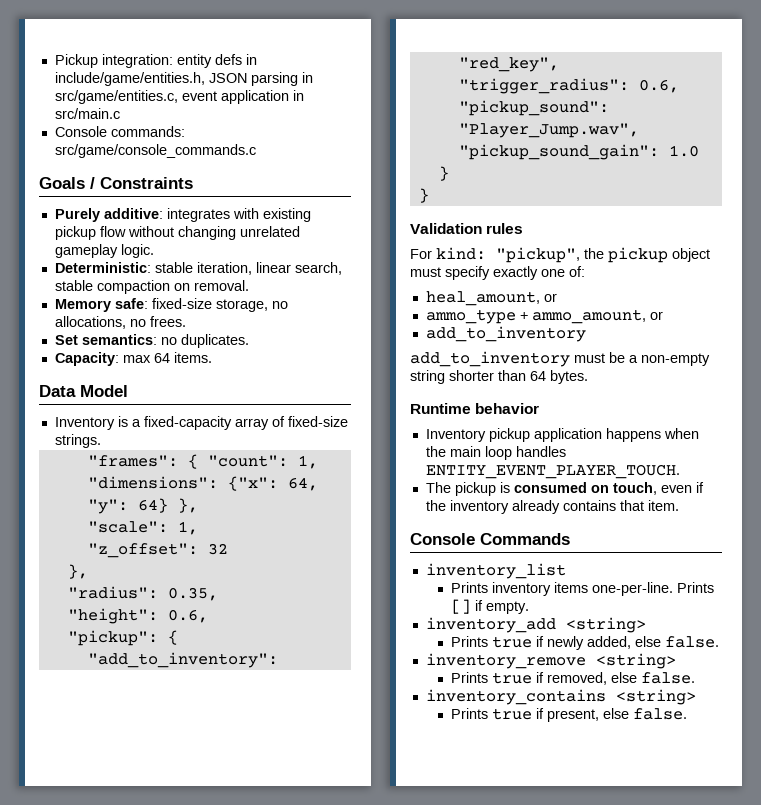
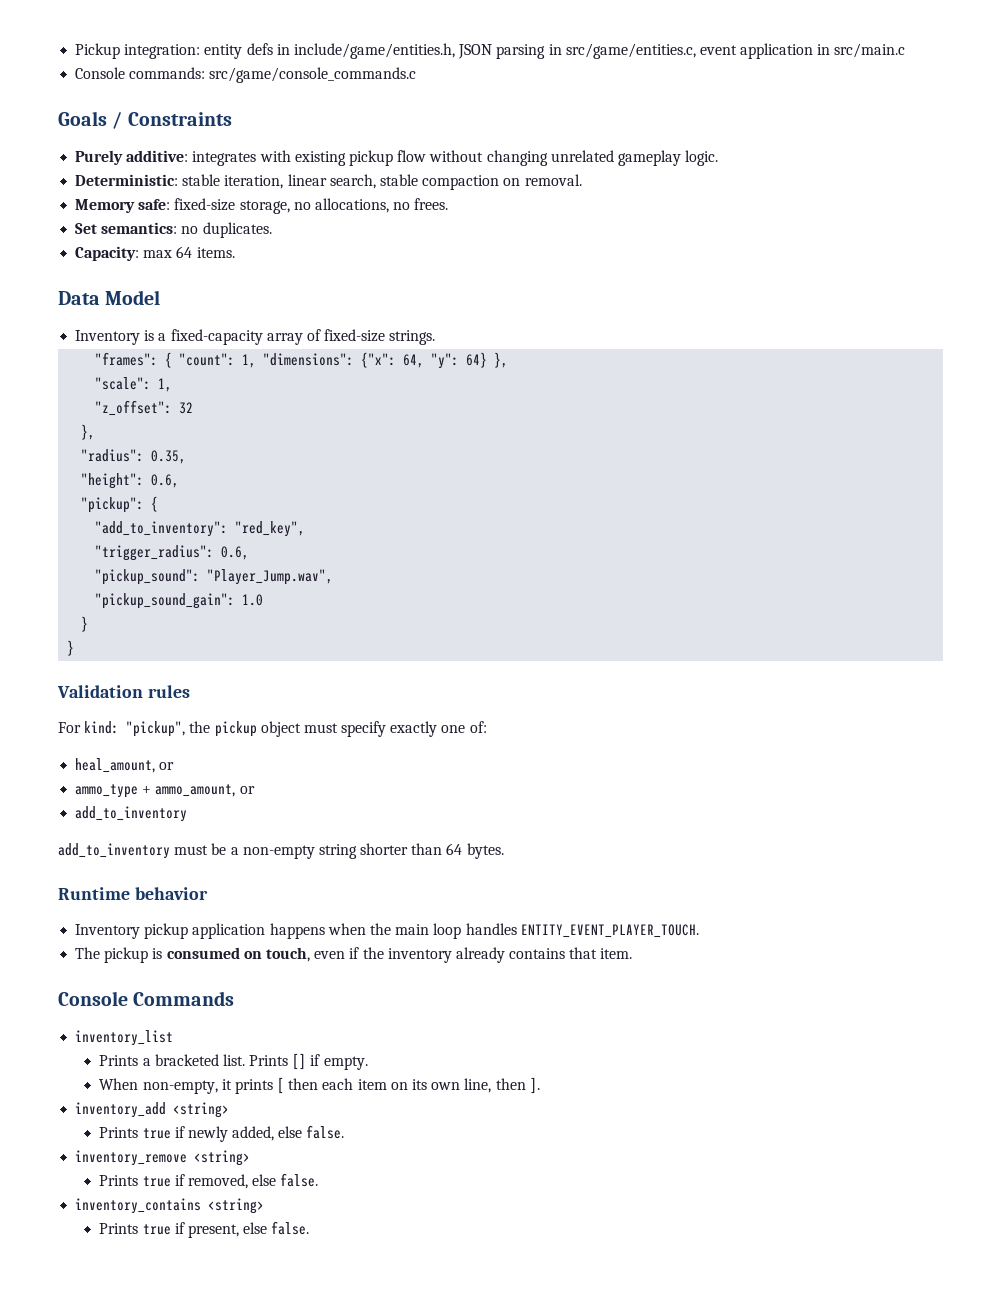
[492,582,674,596] inventory items one-per-line. -> [142,1054,245,1066] a bracketed list.
(530, 607) none -> [99,1077,540,1094] // When non-empty, it prints [ then each item on its own line, then ].

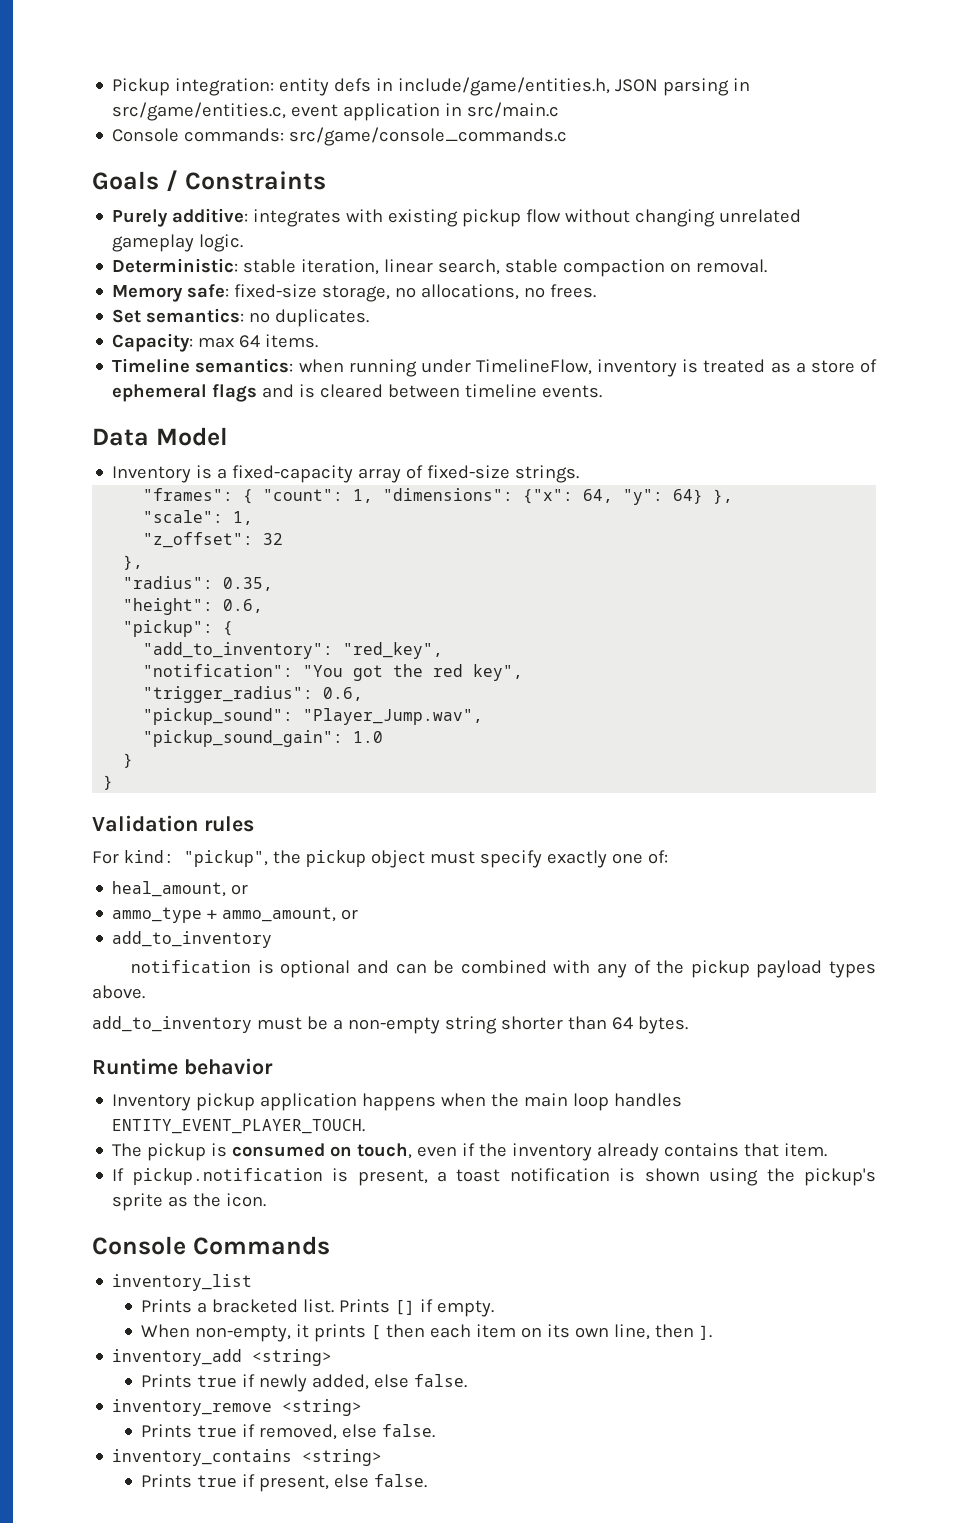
(235, 252) none -> [112,358,878,377] [112,384,603,402] // Timeline semantics: when running under TimelineFlow, inventory is treated as a store of ephemeral flags and is cleared between timeline events.
(306, 529) none -> [143,664,524,681] // "notification": "You got the red key",
(188, 814) none -> [131,960,877,978] [92,985,145,999] // notification is optional and can be combined with any of the pickup payload types above.
(633, 953) none -> [112,1168,876,1186] [112,1193,267,1211] // If pickup.notification is present, a toast notification is shown using the pickup's sprite as the icon.

